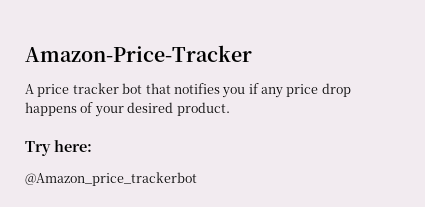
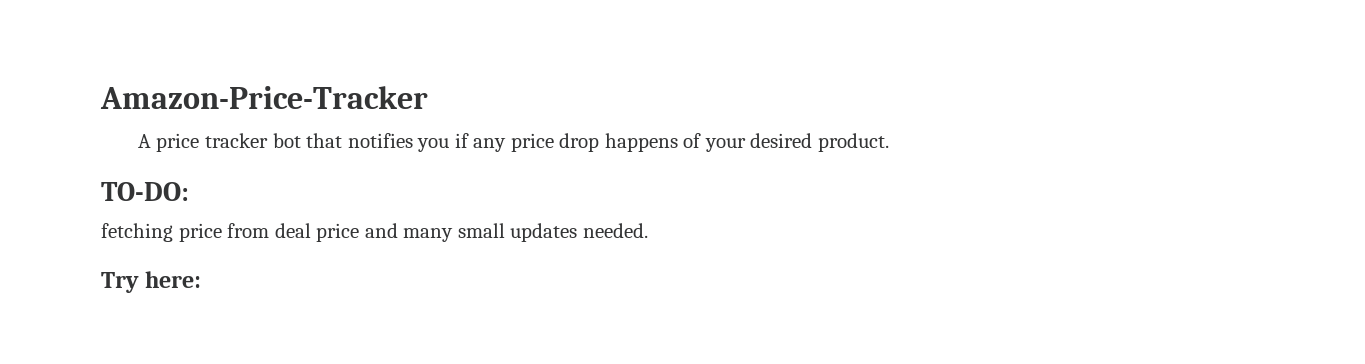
(230, 109) none -> [101,182,189,201] [101,223,648,242] // TO-DO: // fetching price from deal price and many small updates needed.
[25,172,197,186] // @Amazon_price_trackerbot -> (202, 279) none

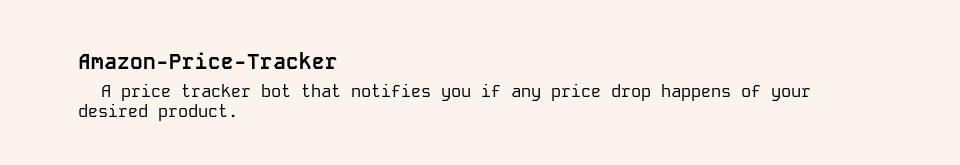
[101,182,189,201] [101,223,648,242] [101,271,202,293] // TO-DO: // fetching price from deal price and many small updates needed. // Try here: -> (238, 112) none

